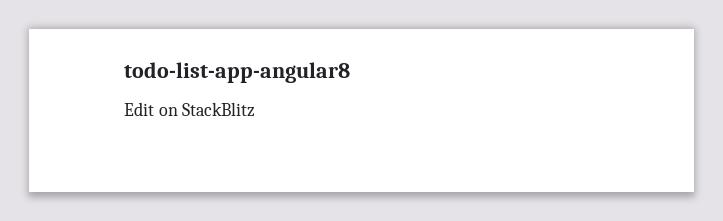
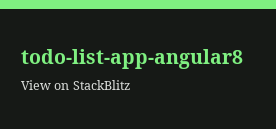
[124,102,154,116] Edit -> [21,80,51,90] View

